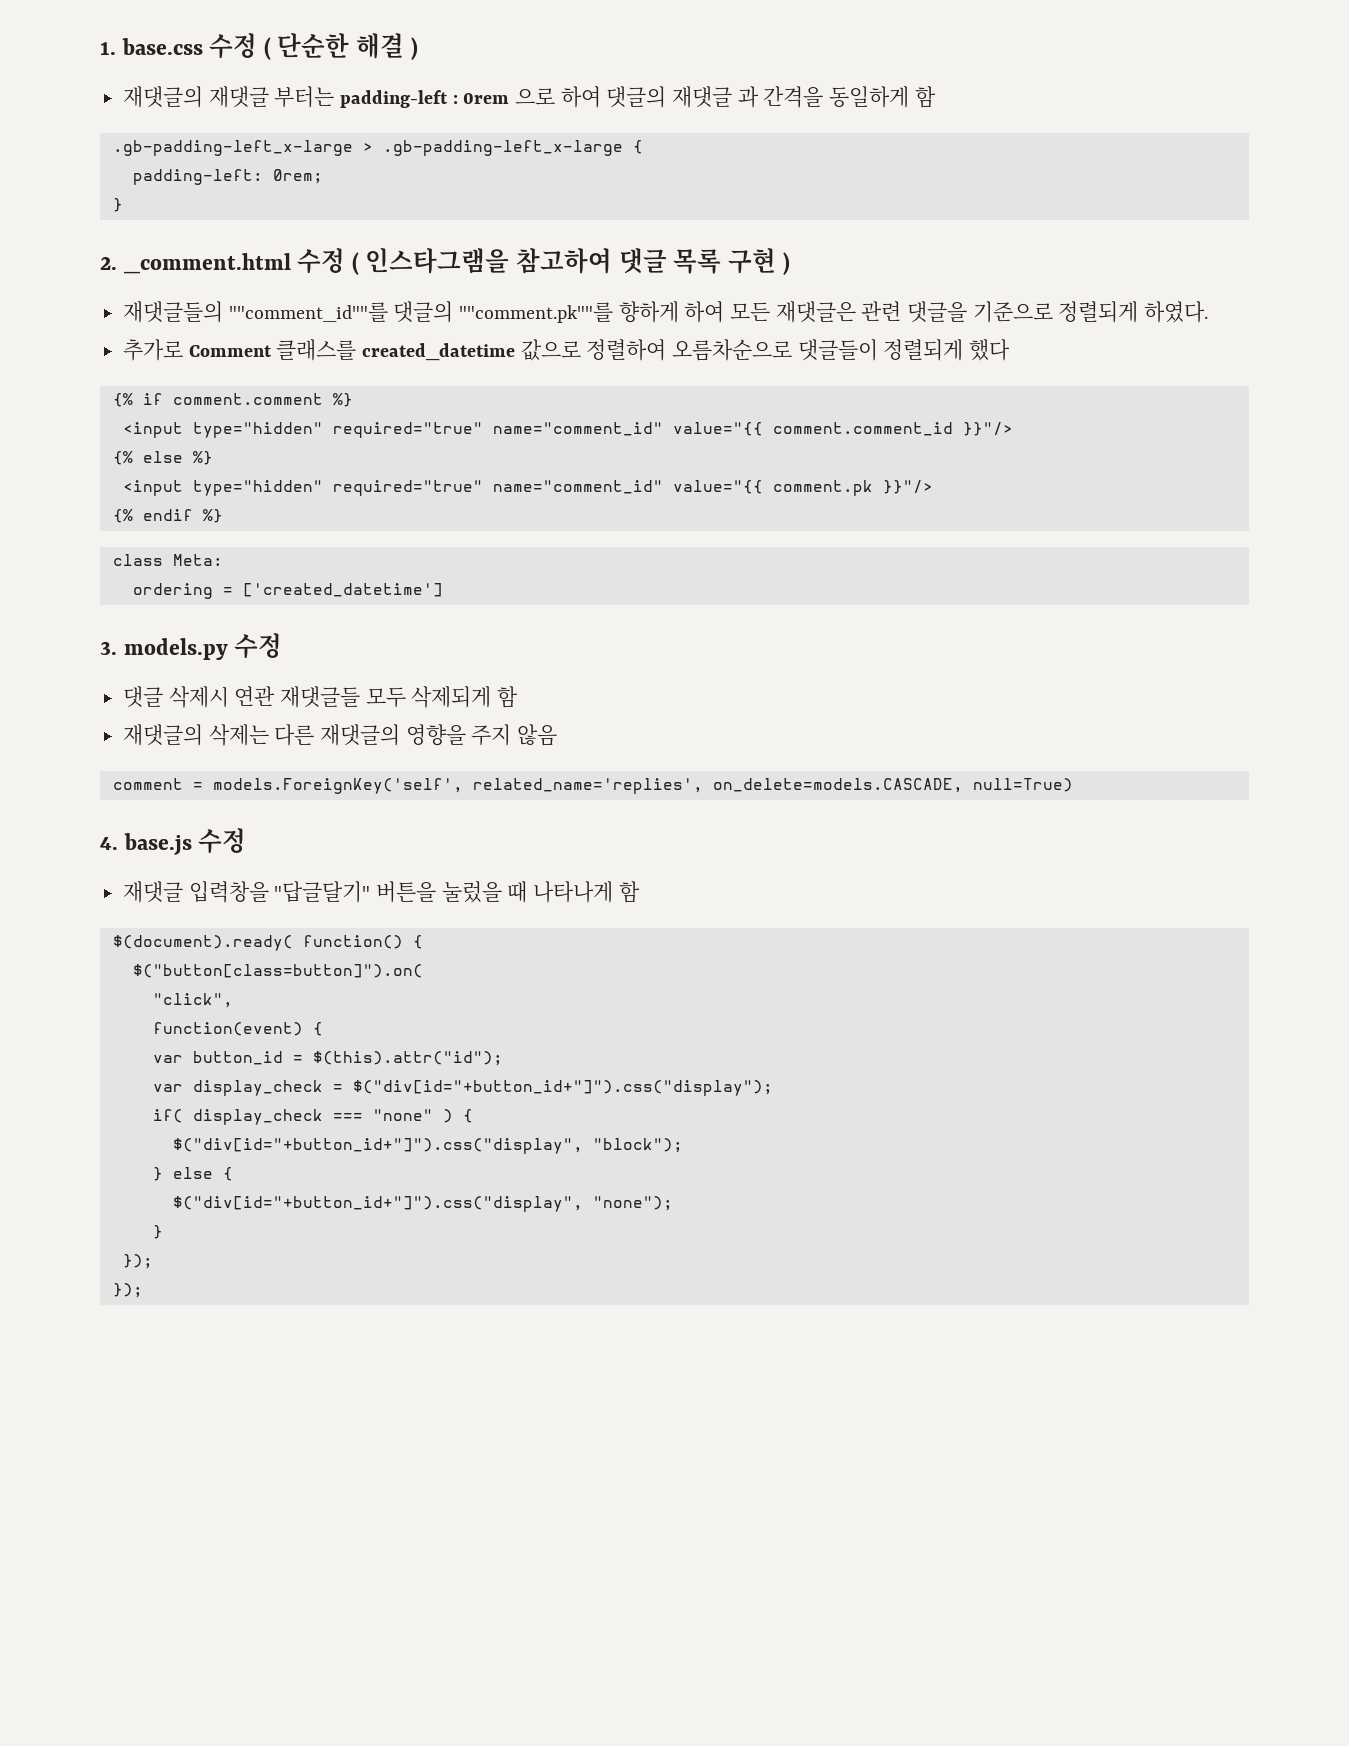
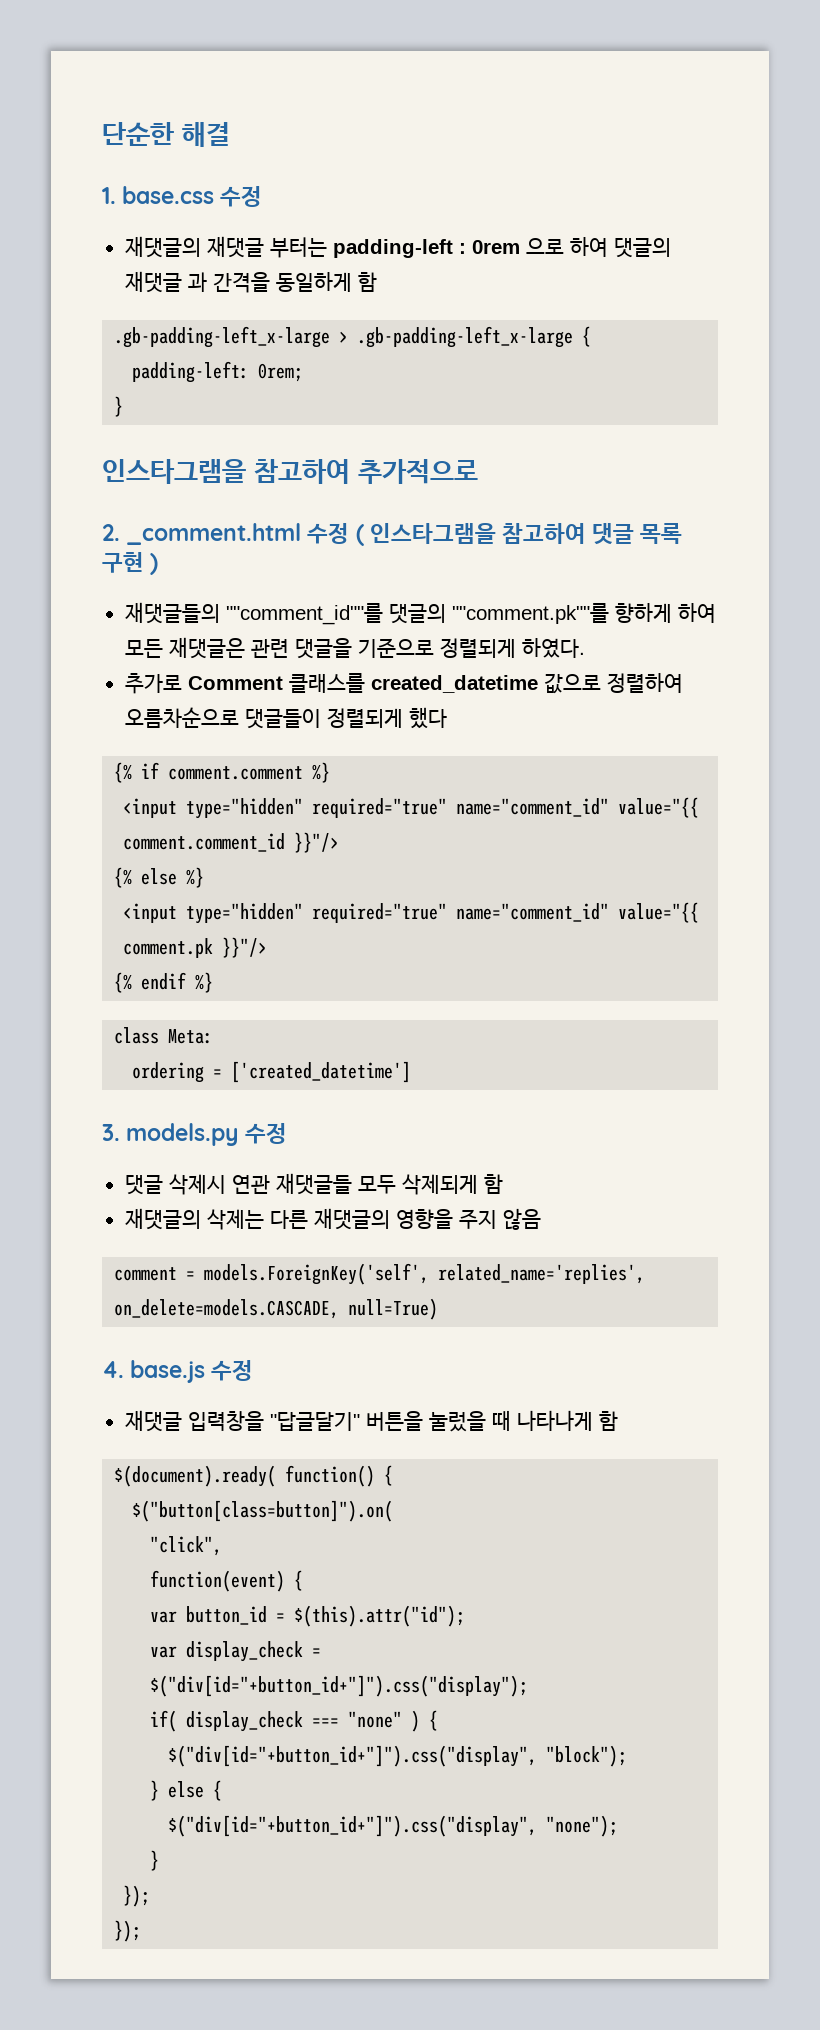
(100, 48) none -> [102,122,230,147] 단순한 해결 //
[263,33,418,60] ( 단순한 해결 ) -> (263, 196) none
(123, 205) none -> [102,459,478,484] // 인스타그램을 참고하여 추가적으로

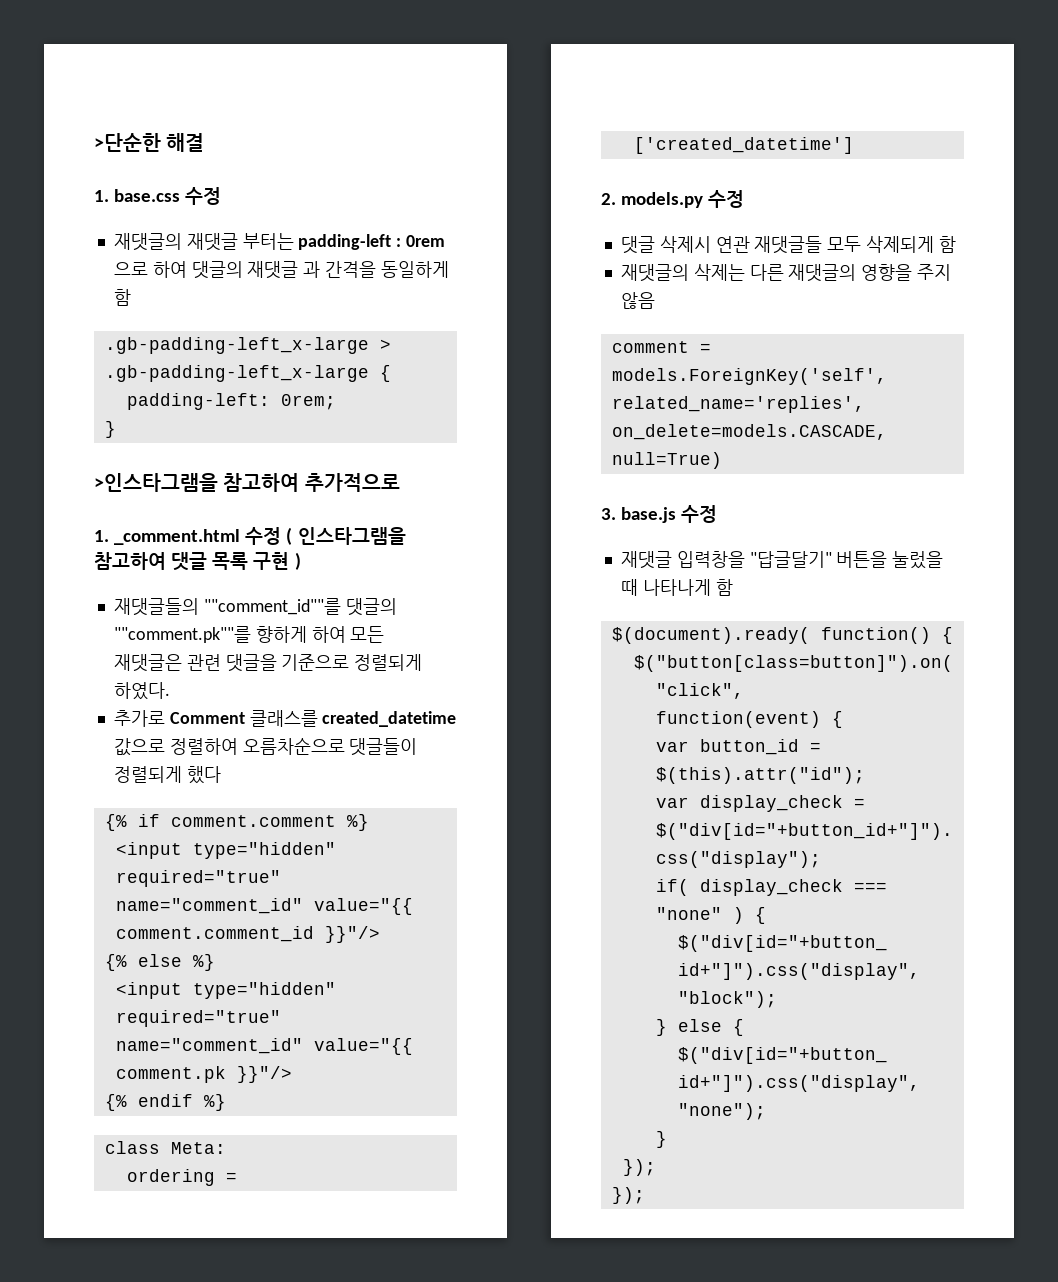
[102,122,174,146] 단순한 -> [94,133,161,152] >단순한
[102,459,246,484] 인스타그램을 -> [94,473,218,492] >인스타그램을
[102,524,120,541] 2. -> [94,530,109,542] 1.
[102,1124,120,1141] 3. -> [601,193,616,205] 2.
[102,1361,124,1378] 4. -> [601,508,616,520] 3.

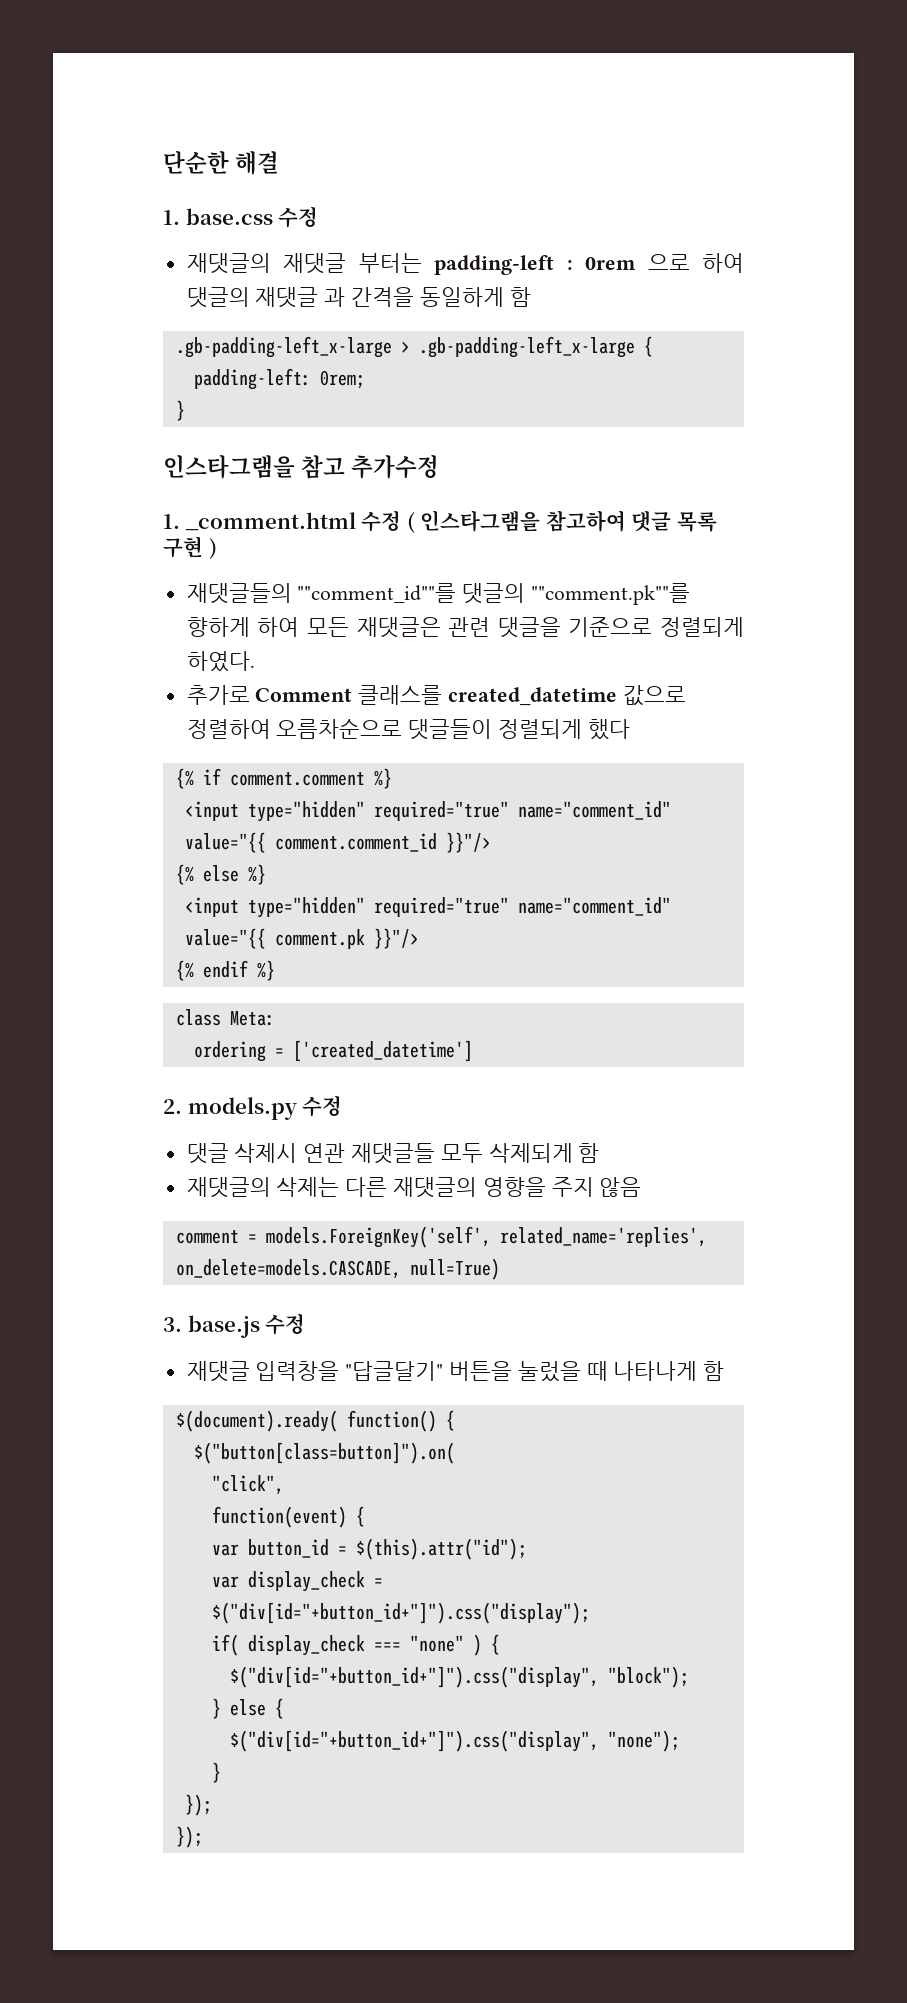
[94,133,161,152] >단순한 -> [163,151,229,174] 단순한
[94,473,400,492] >인스타그램을 참고하여 추가적으로 -> [163,455,440,479] 인스타그램을 참고 추가수정

